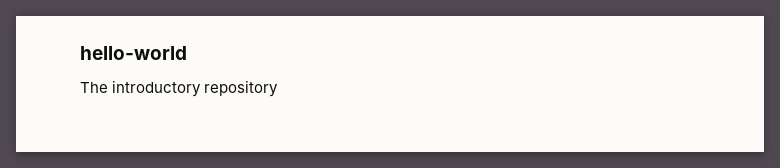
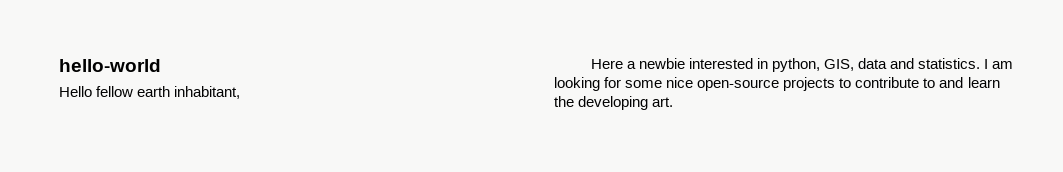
[80,80,279,97] The introductory repository -> [59,86,241,99] [590,58,1014,72] [554,77,1000,91] [554,96,674,110] Hello fellow earth inhabitant, // Here a newbie interested in python, GIS, data and statistics. I am looking for some nice open-source projects to contribute to and learn the developing art.

